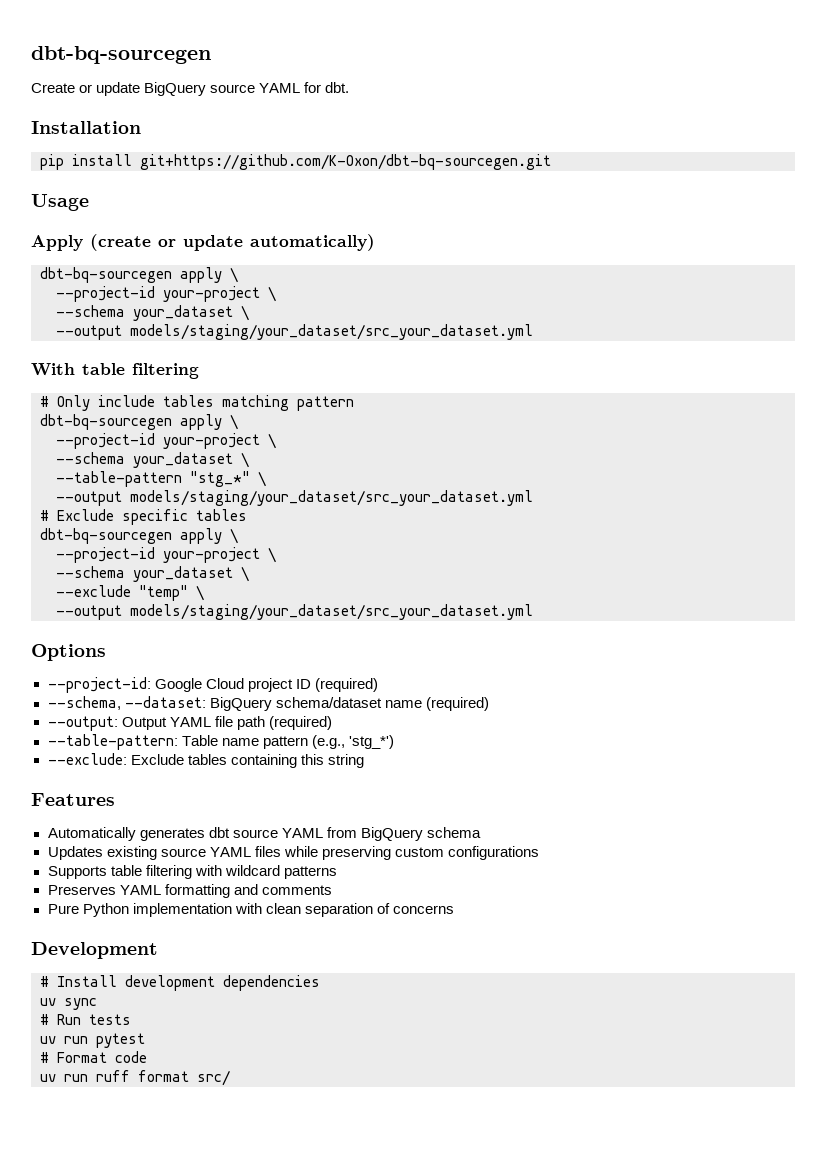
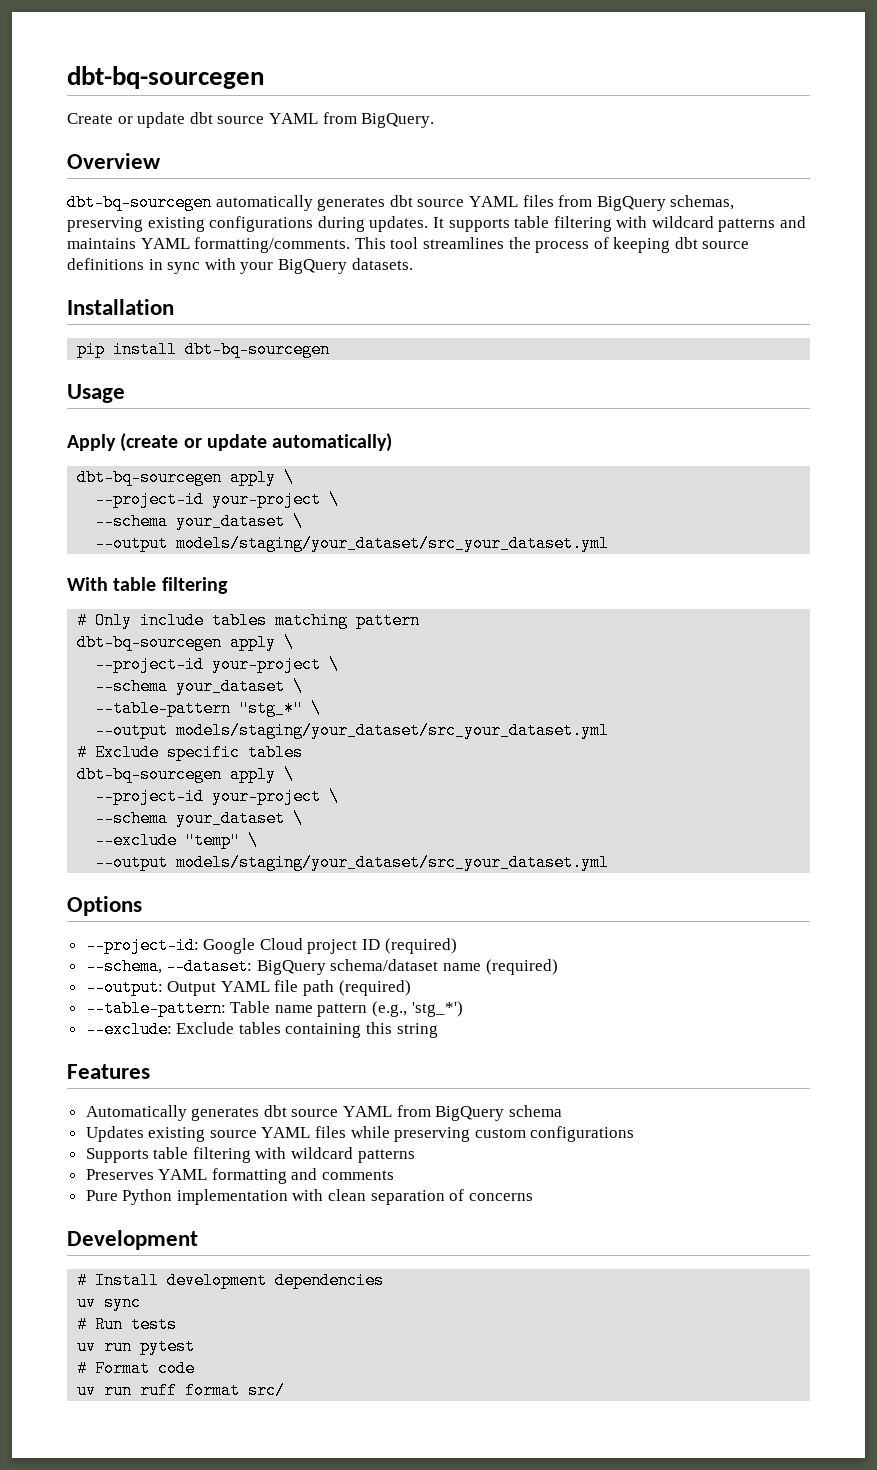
[144,82,350,96] BigQuery source YAML for dbt. -> [189,112,435,128] [67,153,161,169] [67,194,735,211] [67,216,807,232] [67,237,750,253] [67,258,413,274] dbt source YAML from BigQuery. // Overview // dbt-bq-sourcegen automatically generates dbt source YAML files from BigQuery schemas, preserving existing configurations during updates. It supports table filtering with wildcard patterns and maintains YAML formatting/comments. This tool streamlines the process of keeping dbt source definitions in sync with your BigQuery datasets.
[140,154,551,170] git+https://github.com/K-Oxon/dbt-bq-sourcegen.git -> [185,341,331,358] dbt-bq-sourcegen

